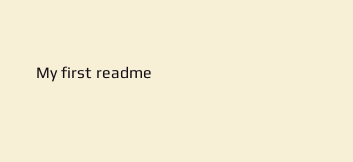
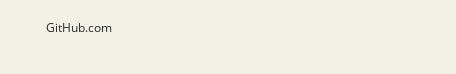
[36,66,152,82] My first readme -> [46,23,112,32] GitHub.com

